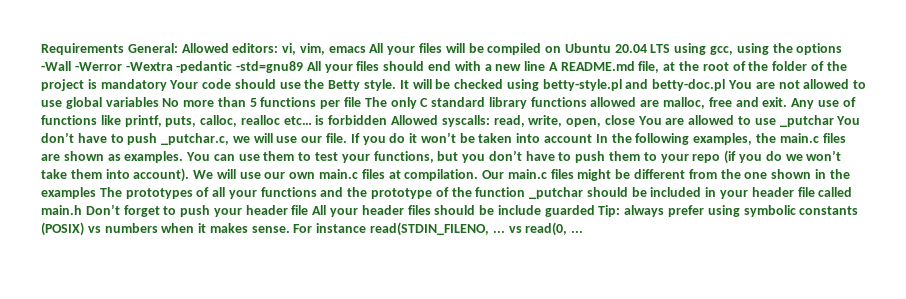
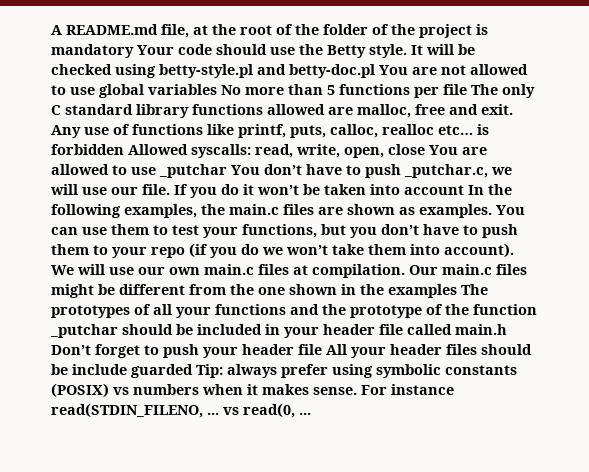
[41,43,843,55] [41,61,546,73] Requirements General: Allowed editors: vi, vim, emacs All your files will be compiled on Ubuntu 20.04 LTS using gcc, using the options -Wall -Werror -Wextra -pedantic -std=gnu89 All your files should end with a new line -> (51, 30) none

